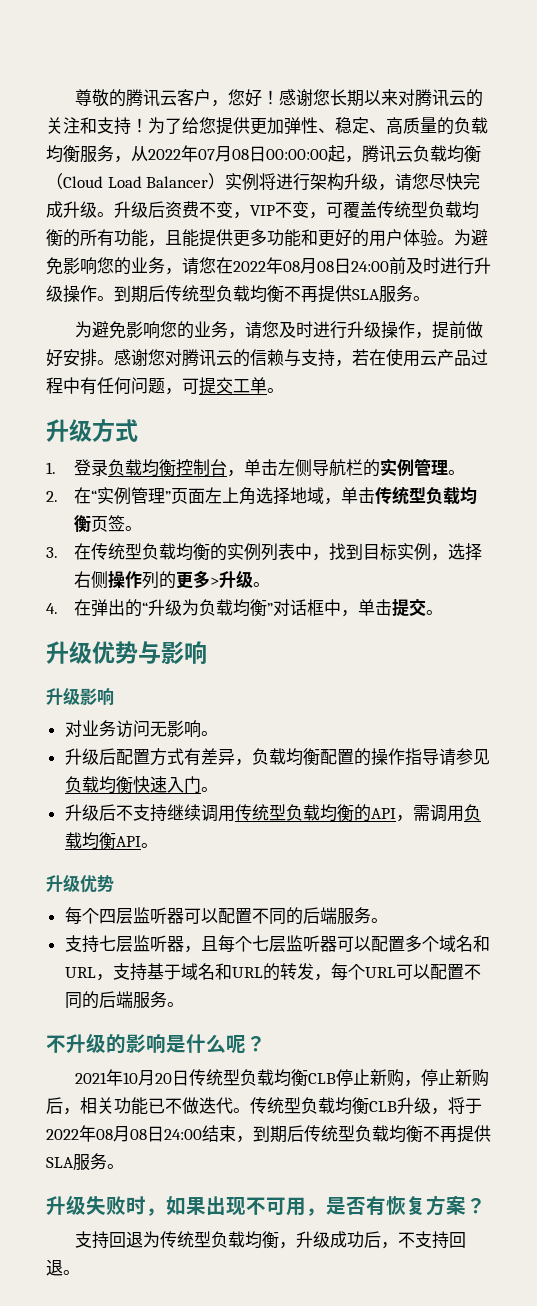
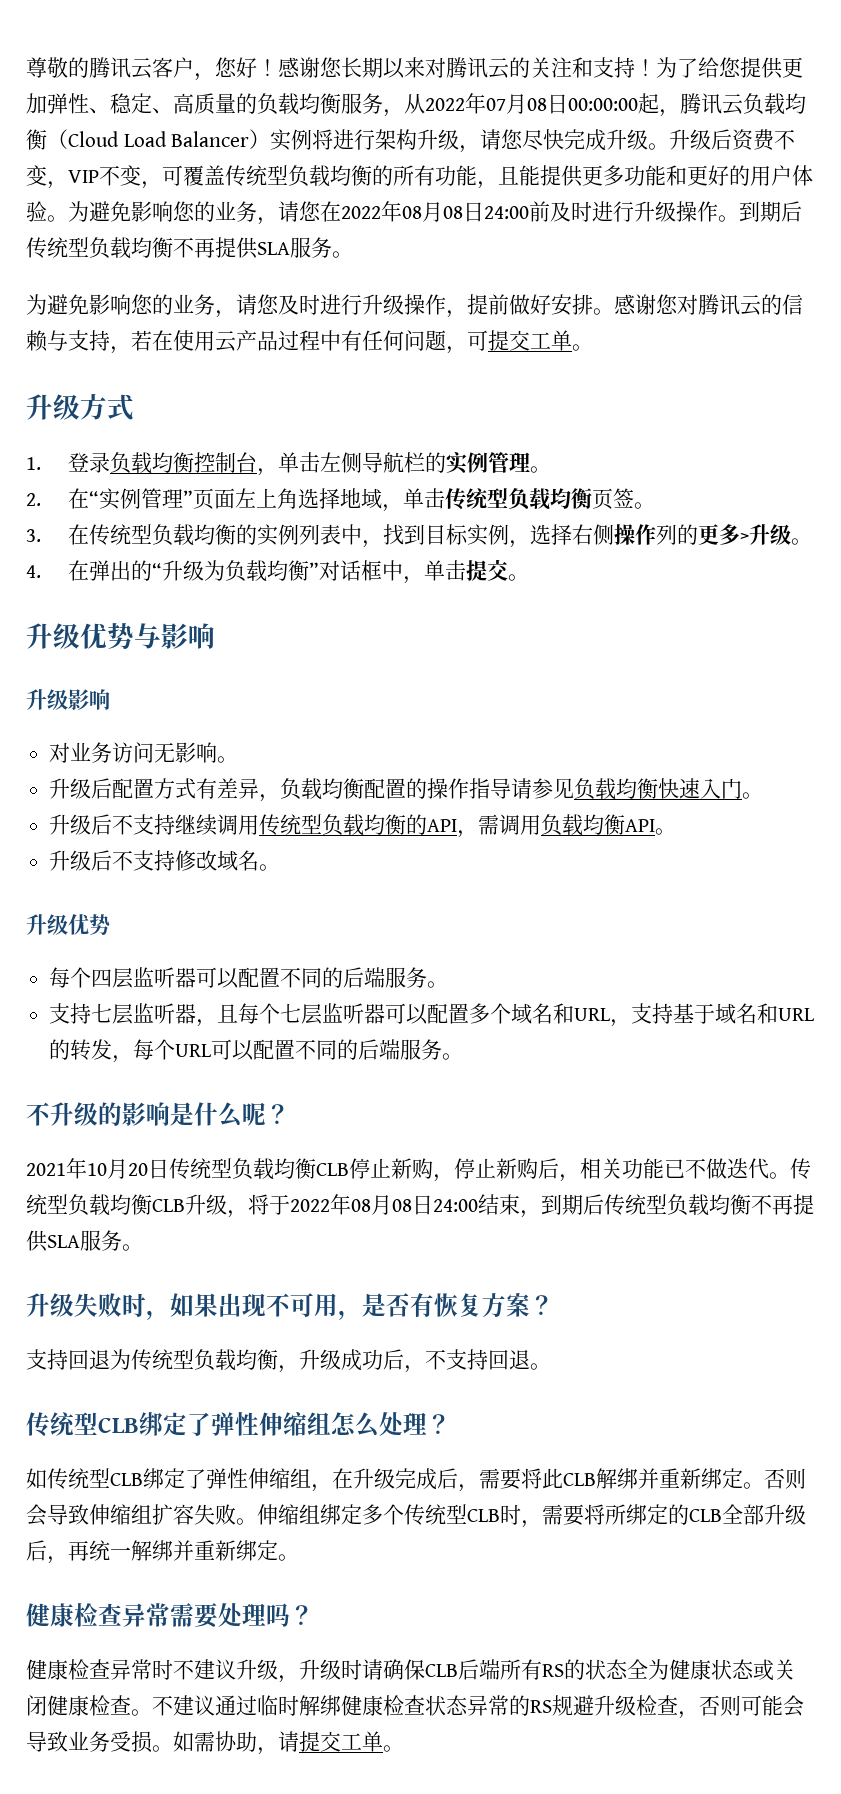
(158, 845) none -> [49,850,281,871] // 升级后不支持修改域名。
(80, 1272) none -> [26,1412,451,1438] [26,1468,806,1492] [26,1504,806,1528] [26,1540,299,1564] [26,1603,314,1628] [26,1659,795,1683] [26,1695,804,1719] [26,1731,404,1755] // 传统型CLB绑定了弹性伸缩组怎么处理？ // 如传统型CLB绑定了弹性伸缩组，在升级完成后，需要将此CLB解绑并重新绑定。否则会导致伸缩组扩容失败。伸缩组绑定多个传统型CLB时，需要将所绑定的CLB全部升级后，再统一解绑并重新绑定。 // 健康检查异常需要处理吗？ // 健康检查异常时不建议升级，升级时请确保CLB后端所有RS的状态全为健康状态或关闭健康检查。不建议通过临时解绑健康检查状态异常的RS规避升级检查，否则可能会导致业务受损。如需协助，请提交工单。

